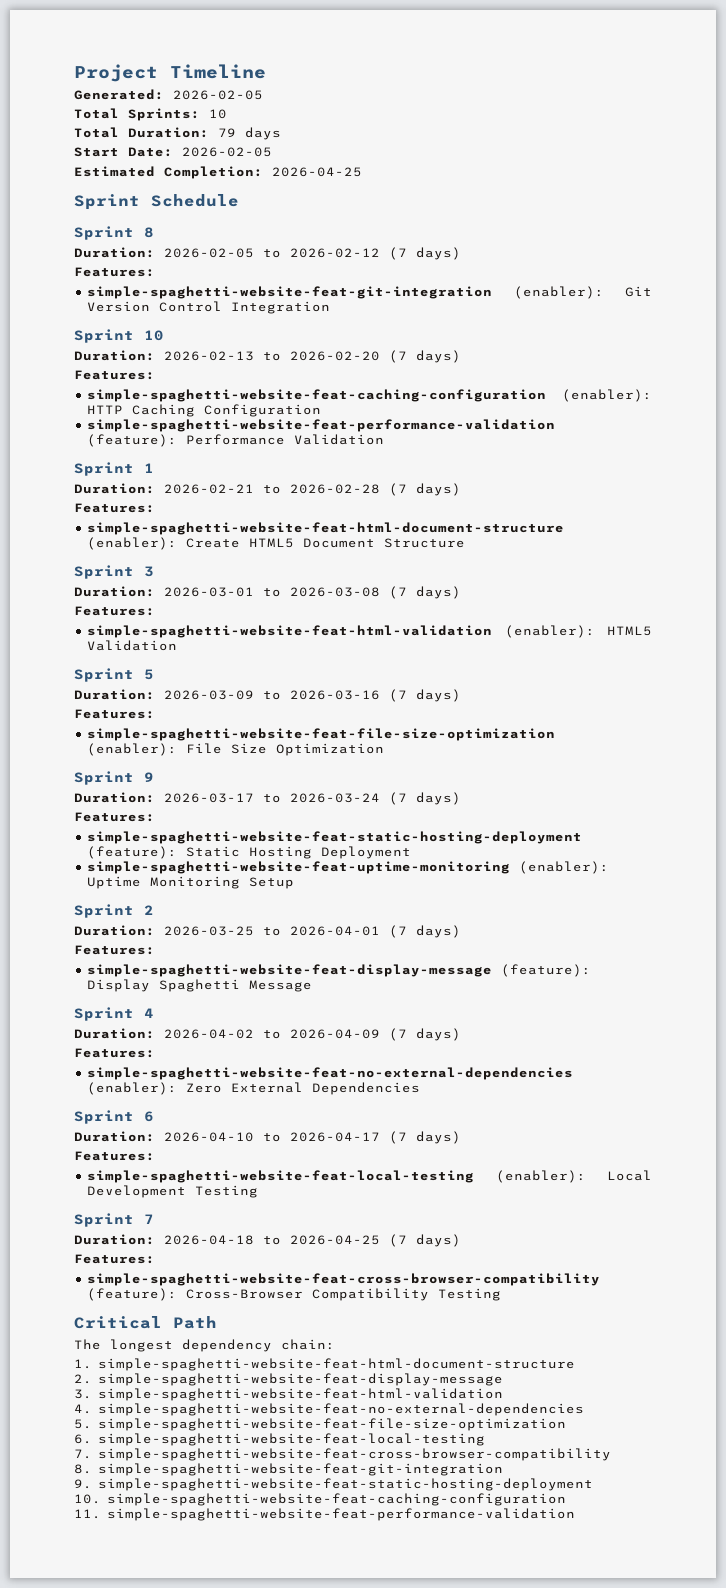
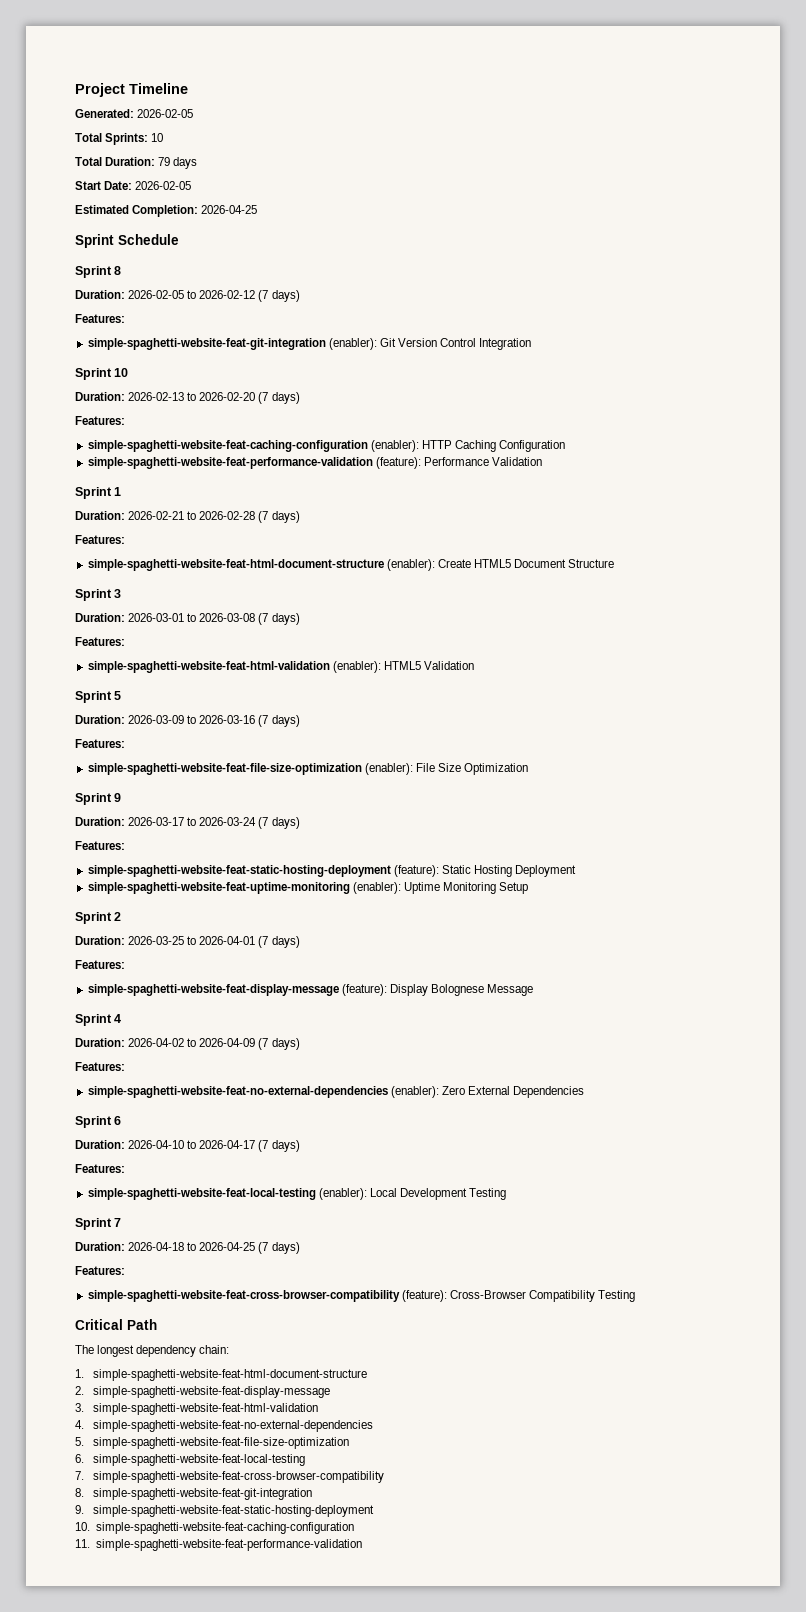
[159,979,241,992] Spaghetti -> [430,984,484,996] Bolognese

